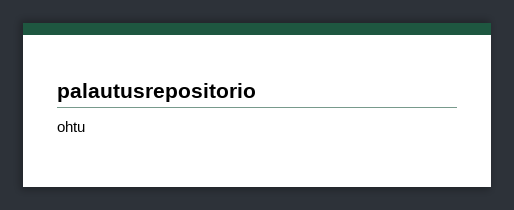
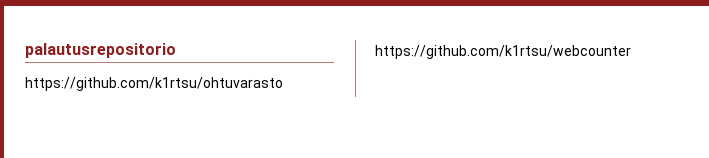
[57,121,85,132] ohtu -> [25,77,283,91] [375,45,631,59] https://github.com/k1rtsu/ohtuvarasto https://github.com/k1rtsu/webcounter

